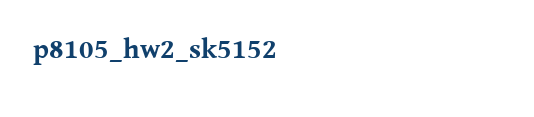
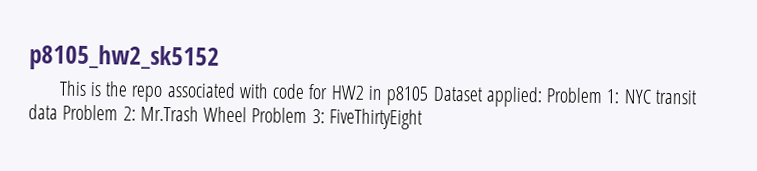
(277, 51) none -> [58,80,697,108] [28,104,423,130] // This is the repo associated with code for HW2 in p8105 Dataset applied: Problem 1: NYC transit data Problem 2: Mr.Trash Wheel Problem 3: FiveThirtyEight

